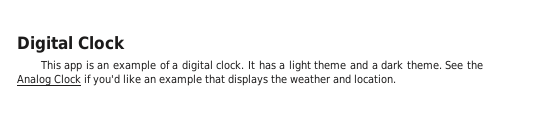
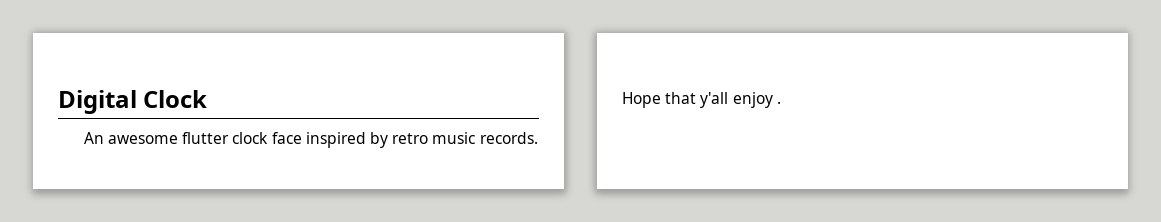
[39,60,484,72] [17,74,396,86] This app is an example of a digital clock. It has a light theme and a dark theme. See the Analog Clock if you'd like an example that displays the weather and location. -> [83,132,538,148] [622,92,781,108] An awesome flutter clock face inspired by retro music records. Hope that y'all enjoy .

